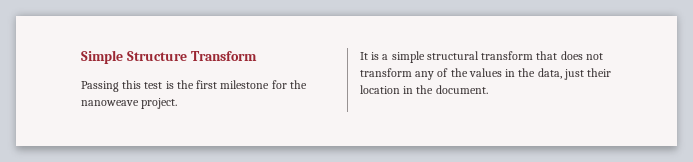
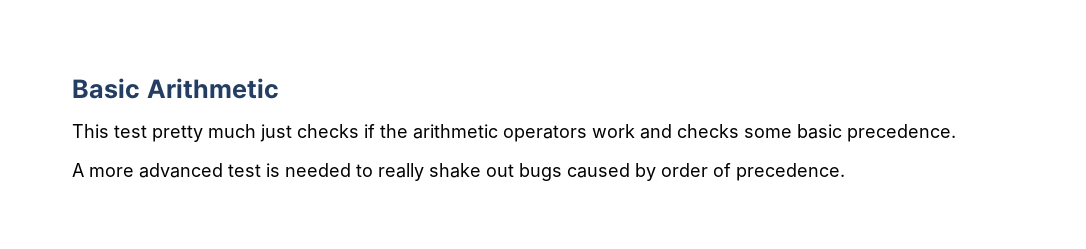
[81,50,257,64] [81,80,307,92] [81,98,178,109] [360,51,603,63] [360,68,612,80] [360,85,488,94] Simple Structure Transform // Passing this test is the first milestone for the nanoweave project. // It is a simple structural transform that does not transform any of the values in the data, just their location in the document. -> [72,78,280,99] [72,124,956,142] [72,163,845,181] Basic Arithmetic // This test pretty much just checks if the arithmetic operators work and checks some basic precedence. // A more advanced test is needed to really shake out bugs caused by order of precedence.

